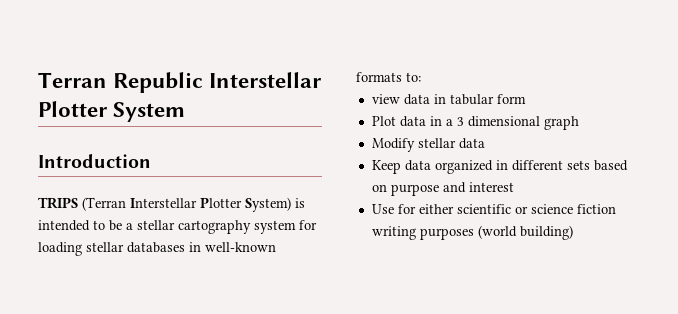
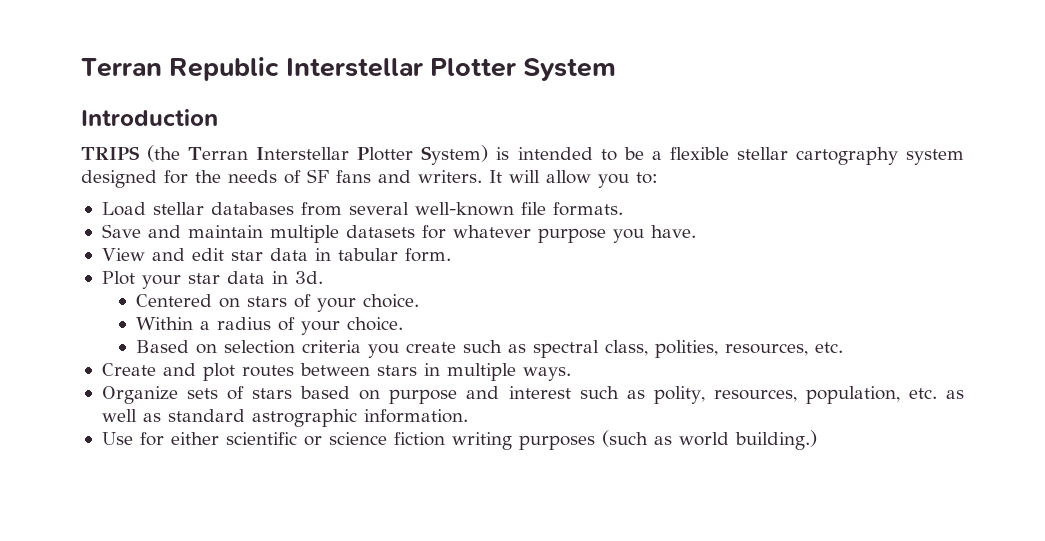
[82,197,126,211] (Terran -> [147,145,249,162] (the Terran
(133, 226) none -> [669,147,729,160] flexible
[299,220,317,230] [38,242,276,256] [356,72,421,82] [371,94,400,104] for loading stellar databases in well-known formats to: // view -> [81,169,658,188] [101,202,623,216] [101,224,696,243] [101,248,263,261] designed for the needs of SF fans and writers. It will allow you to: // Load stellar databases from several well-known file formats. // Save and maintain multiple datasets for whatever purpose you have. // View and edit star
[496,94,526,104] form -> [404,248,451,262] form.
[399,116,579,130] [371,138,485,152] [371,160,590,174] data in a 3 dimensional graph // Modify stellar data // Keep data organized in different sets -> [141,271,323,289] [135,294,419,312] [135,317,403,335] [135,340,843,358] [101,363,571,381] [101,386,293,404] your star data in 3d. // Centered on stars of your choice. // Within a radius of your choice. // Based on selection criteria you create such as spectral class, polities, resources, etc. // Create and plot routes between stars in multiple ways. // Organize sets of stars
(514, 187) none -> [579,386,965,404] [101,409,468,427] such as polity, resources, population, etc. as well as standard astrographic information.
[477,225,573,240] (world building) -> [601,430,817,450] (such as world building.)

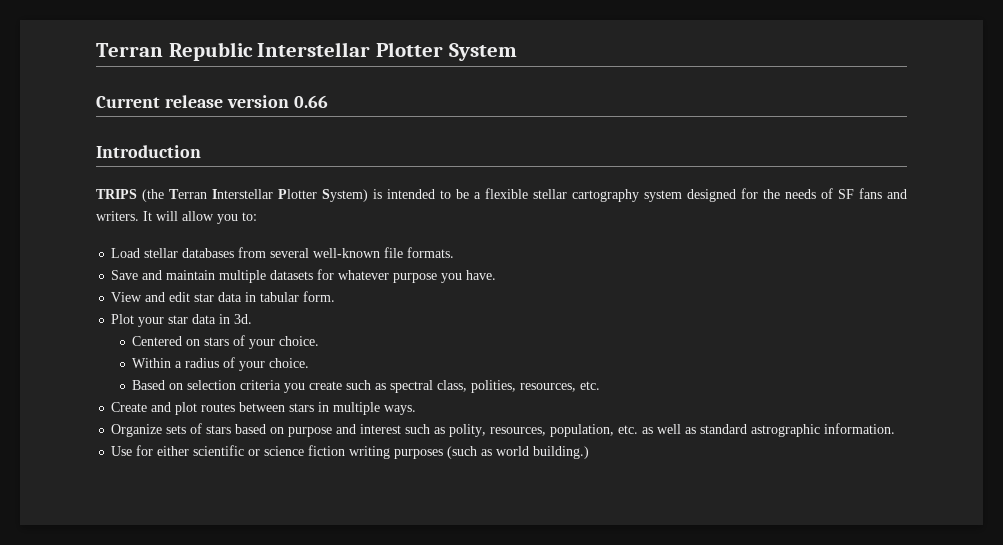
(617, 69) none -> [96,95,328,108] // Current release version 0.66

